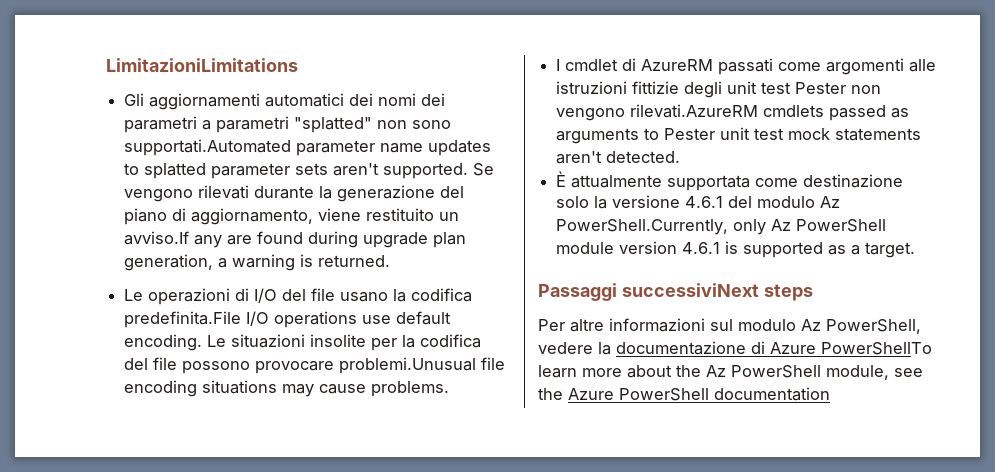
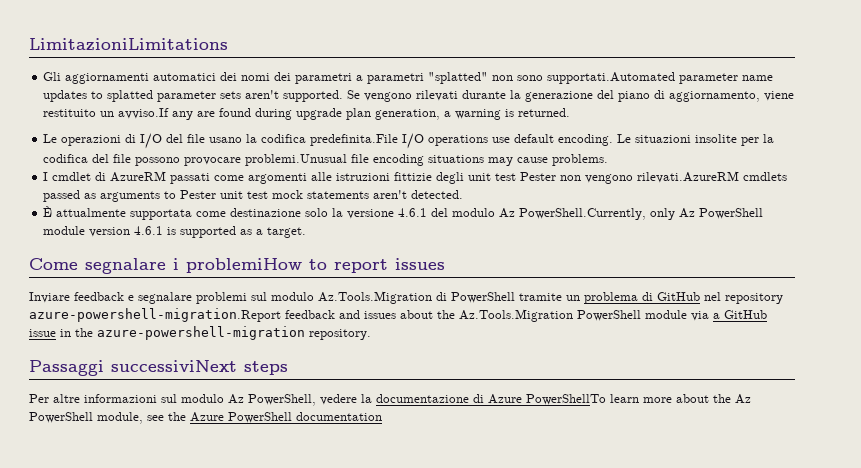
(916, 250) none -> [29,258,445,274] [29,291,783,304] [29,308,767,322] [29,326,371,340] // Come segnalare i problemiHow to report issues // Inviare feedback e segnalare problemi sul modulo Az.Tools.Migration di PowerShell tramite un problema di GitHub nel repository azure-powershell-migration.Report feedback and issues about the Az.Tools.Migration PowerShell module via a GitHub issue in the azure-powershell-migration repository.

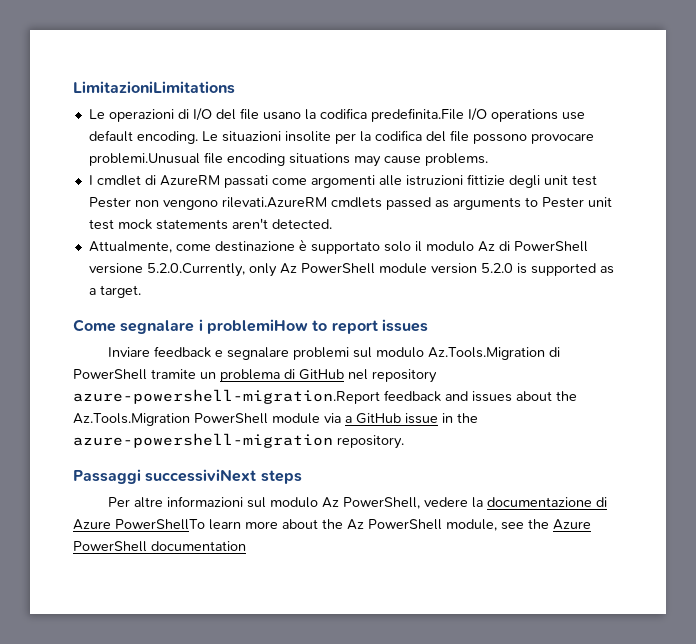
[43,72,774,84] [43,90,795,102] [43,108,571,120] // Gli aggiornamenti automatici dei nomi dei parametri a parametri "splatted" non sono supportati.Automated parameter name updates to splatted parameter sets aren't supported. Se vengono rilevati durante la generazione del piano di aggiornamento, viene restituito un avviso.If any are found during upgrade plan generation, a warning is returned. -> (235, 87) none
[43,206,647,220] È attualmente supportata come destinazione solo la versione 4.6.1 del modulo Az PowerShell.Currently, -> [88,239,588,254] [88,263,245,277] Attualmente, come destinazione è supportato solo il modulo Az di PowerShell versione 5.2.0.Currently,
[134,226,164,235] 4.6.1 -> [480,263,513,273] 5.2.0

